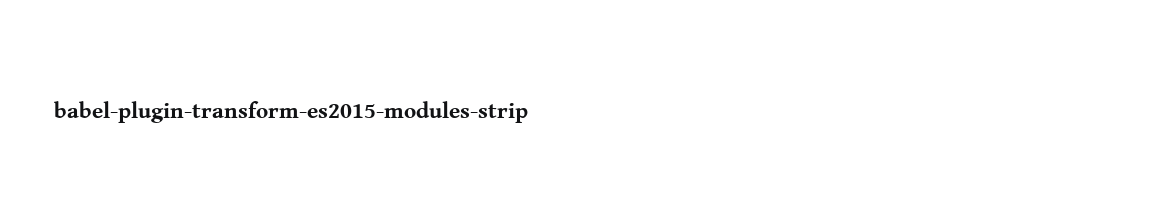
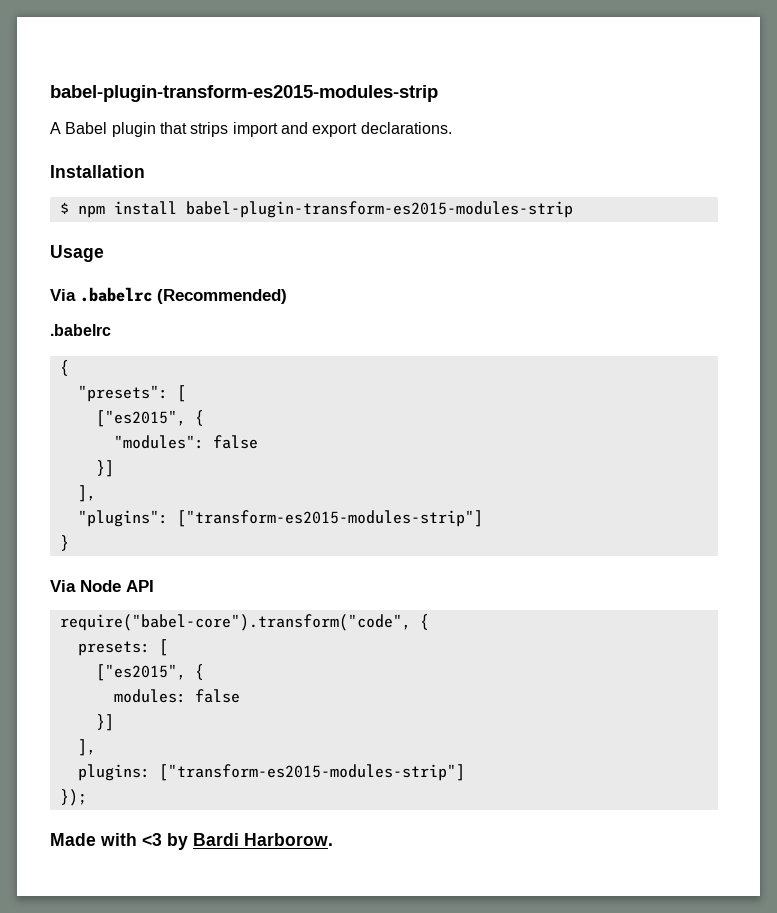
[54,101,528,123] babel-plugin-transform-es2015-modules-strip -> [50,85,438,102] [50,122,452,137] [50,165,145,178] [59,201,573,218] [50,245,104,262] [50,287,287,304] [50,324,111,336] [59,360,69,376] [77,385,186,402] [95,410,204,427] [113,435,258,449] [95,460,114,477] [77,485,96,502] [77,510,483,527] [59,535,69,551] [50,580,154,592] [59,614,429,631] [77,639,168,656] [95,664,204,681] [113,689,240,703] [95,714,114,731] [77,739,96,756] [77,764,465,781] [59,789,87,806] [50,833,333,850] babel-plugin-transform-es2015-modules-strip // A Babel plugin that strips import and export declarations. // Installation // $ npm install babel-plugin-transform-es2015-modules-strip // Usage // Via .babelrc (Recommended) // .babelrc // { // "presets": [ // ["es2015", { // "modules": false // }] // ], // "plugins": ["transform-es2015-modules-strip"] // } // Via Node API // require("babel-core").transform("code", { // presets: [ // ["es2015", { // modules: false // }] // ], // plugins: ["transform-es2015-modules-strip"] // }); // Made with <3 by Bardi Harborow.

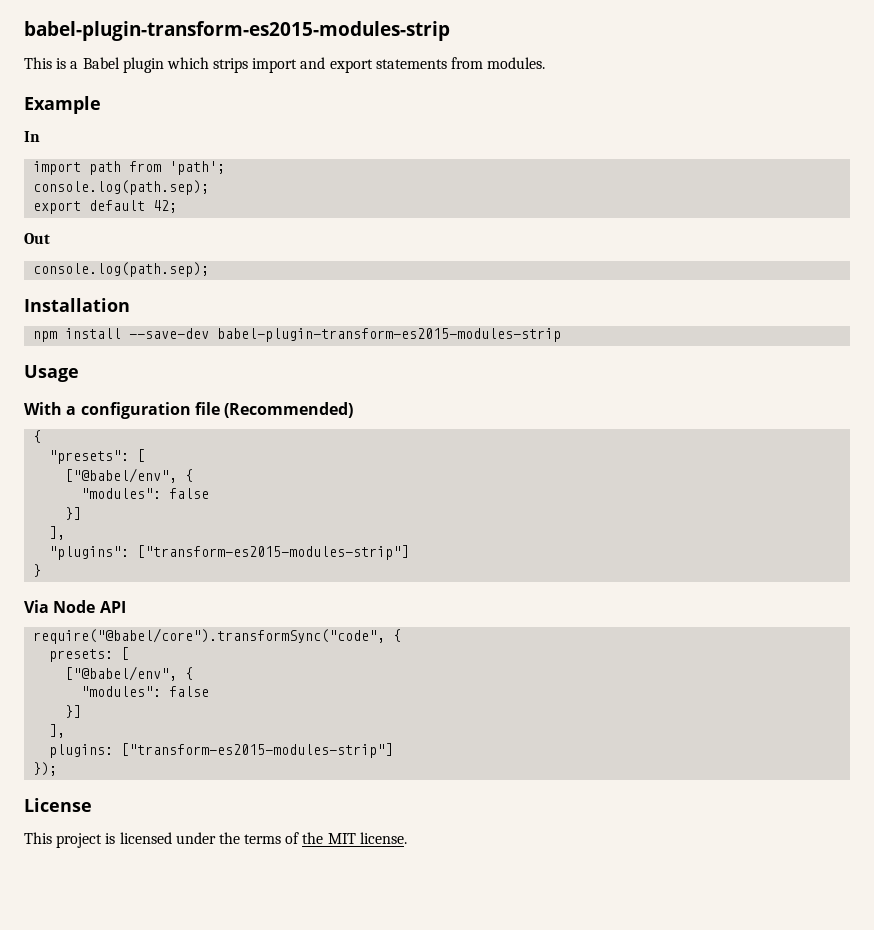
[50,85,438,102] [50,122,61,134] babel-plugin-transform-es2015-modules-strip // A -> [24,21,450,41] [24,57,79,69] babel-plugin-transform-es2015-modules-strip // This is a
[159,122,187,134] that -> [166,57,209,69] which
[360,122,452,134] declarations. -> [375,57,546,69] [24,96,101,114] [24,131,40,142] [33,161,226,175] [33,180,210,195] [33,200,178,214] [24,233,50,244] [33,262,210,277] statements from modules. // Example // In // import path from 'path'; // console.log(path.sep); // export default 42; // Out // console.log(path.sep);
[59,202,69,214] $ -> (130, 305) none
(177, 208) none -> [129,328,210,339] --save-dev
[50,287,152,302] Via .babelrc -> [24,402,220,419] With a configuration file
[50,324,111,336] // .babelrc -> (354, 410) none
[95,410,186,427] ["es2015", -> [65,468,178,483] ["@babel/env",
[59,614,411,631] require("babel-core").transform("code", -> [33,628,386,644] require("@babel/core").transformSync("code",
[95,664,204,681] [113,689,186,703] ["es2015", { // modules: -> [65,666,194,681] [81,686,162,697] ["@babel/env", { // "modules":
[50,833,333,850] Made with <3 by Bardi Harborow. -> [24,798,92,812] [24,832,407,848] License // This project is licensed under the terms of the MIT license.

